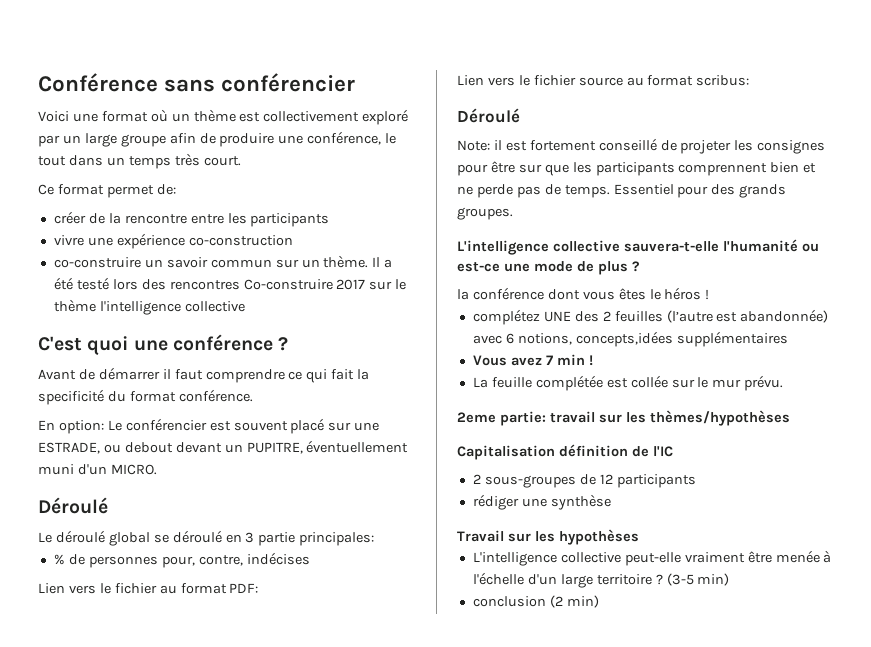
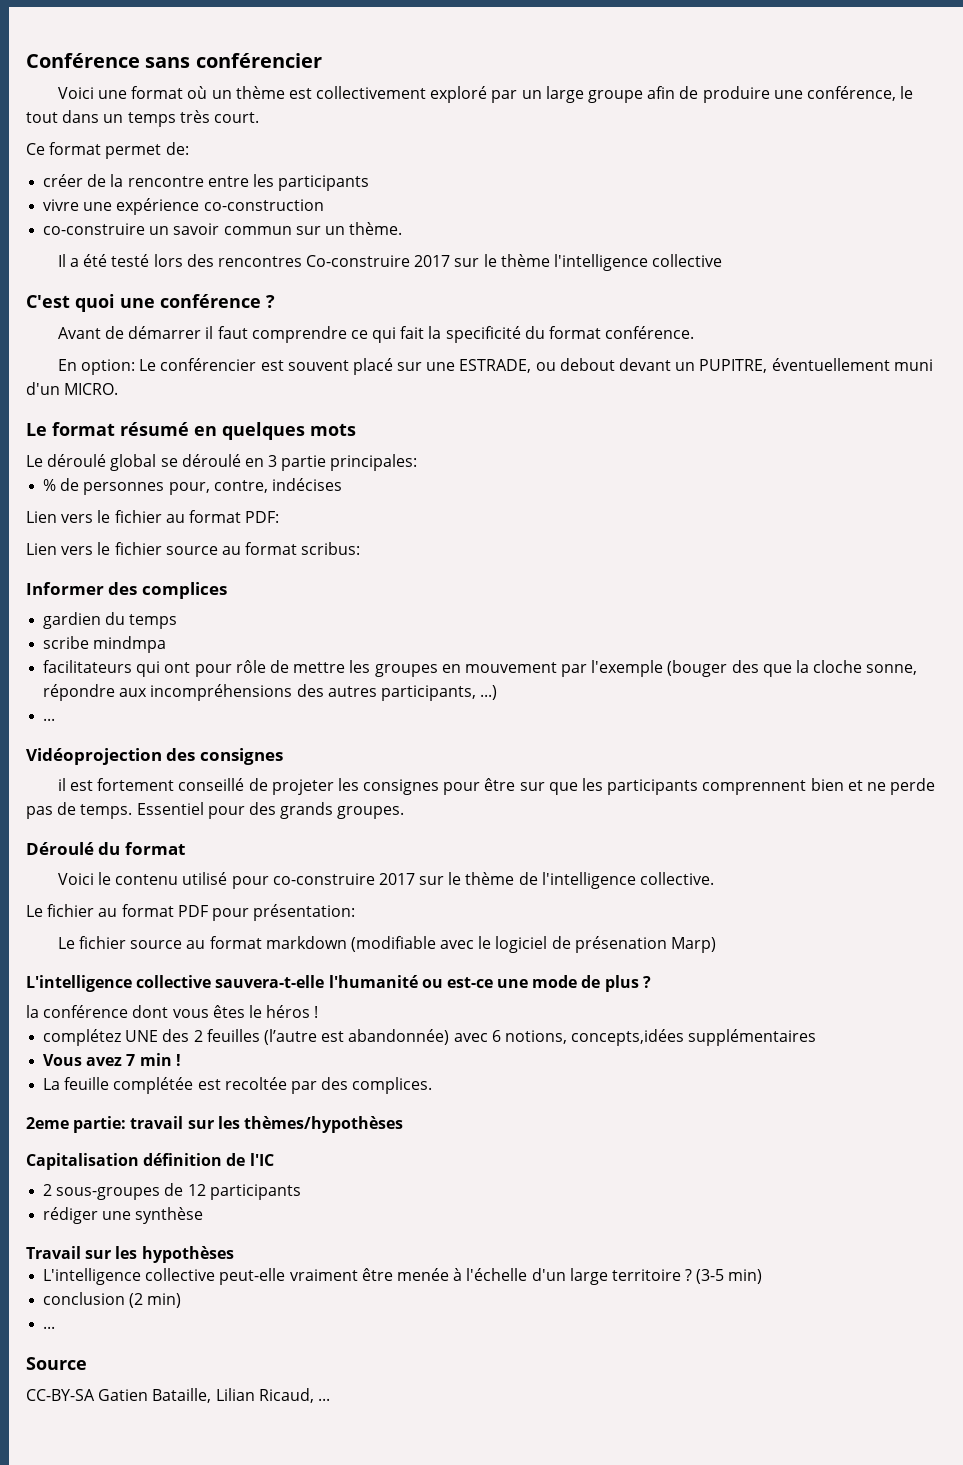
(369, 261) none -> (403, 228) //
[38,497,108,514] Déroulé -> [26,422,356,440] Le format résumé en quelques mots
[457,108,520,123] [457,140,490,151] Déroulé // Note: -> [26,582,227,599] [43,612,178,629] [43,636,167,653] [43,660,918,677] [43,684,498,701] [43,718,56,721] [26,748,283,765] Informer des complices // gardien du temps // scribe mindmpa // facilitateurs qui ont pour rôle de mettre les groupes en mouvement par l'exemple (bouger des que la cloche sonne, répondre aux incompréhensions des autres participants, ...) // ... // Vidéoprojection des consignes //
(513, 213) none -> [26,842,185,855] [57,872,714,889] [26,904,356,921] [57,936,716,953] // Déroulé du format // Voici le contenu utilisé pour co-construire 2017 sur le thème de l'intelligence collective. // Le fichier au format PDF pour présentation: // Le fichier source au format markdown (modifiable avec le logiciel de présenation Marp)
[630,375,784,391] collée sur le mur prévu. -> [224,1077,433,1094] recoltée par des complices.
(599, 601) none -> [43,1326,56,1329] [26,1357,87,1370] [26,1388,330,1403] // ... // Source // CC-BY-SA Gatien Bataille, Lilian Ricaud, ...

